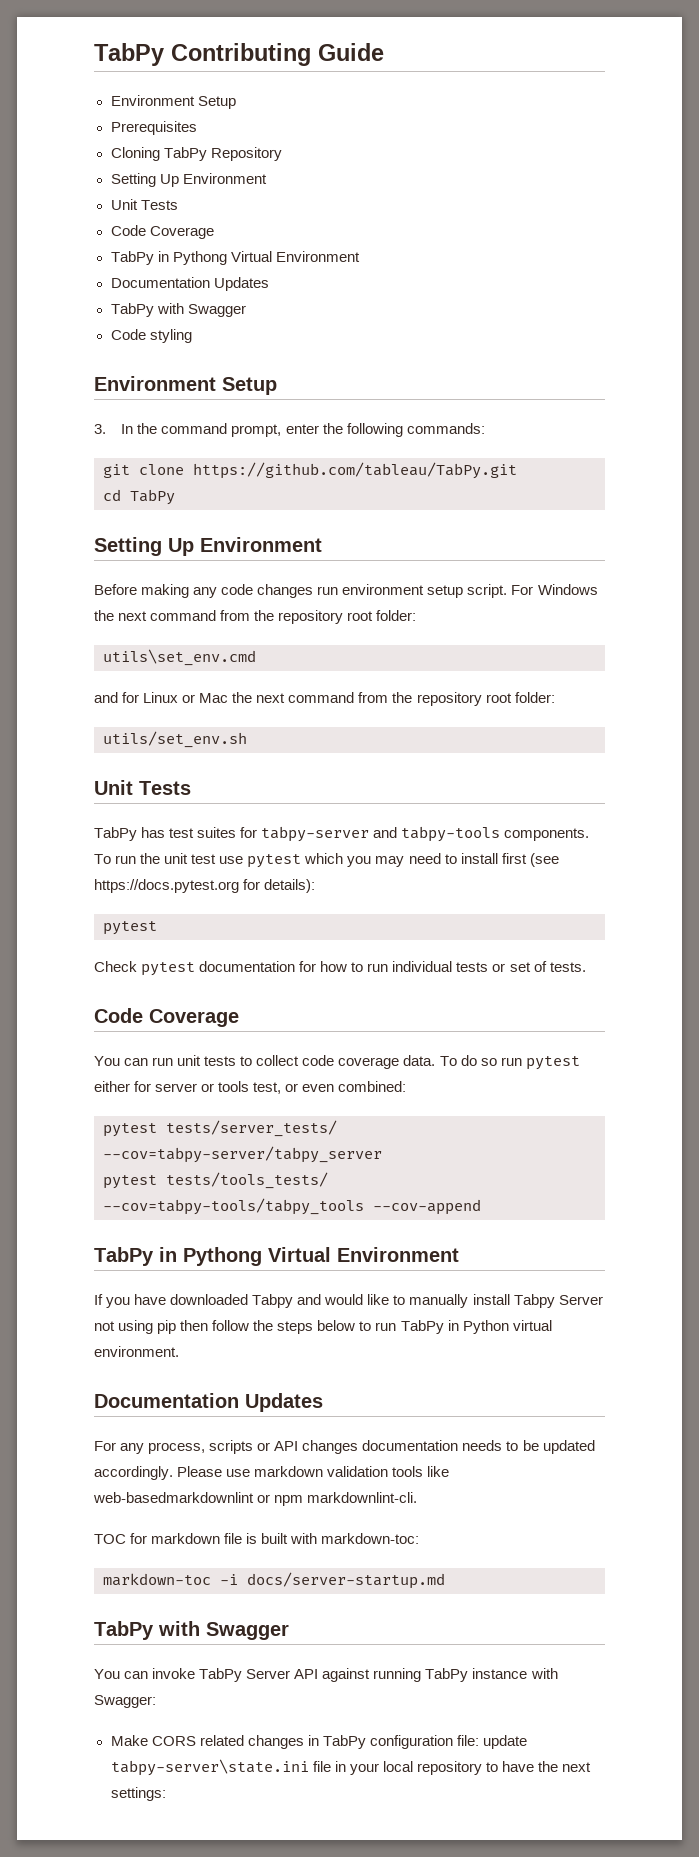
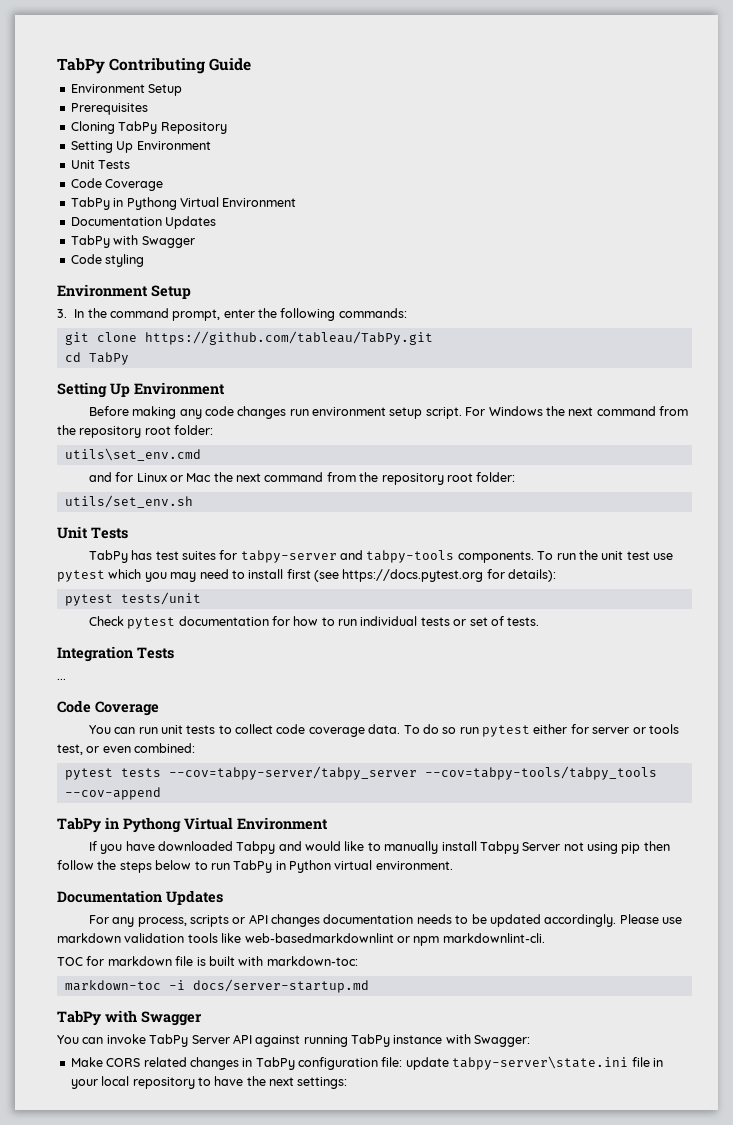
(157, 928) none -> [120,592,201,605] tests/unit
(586, 967) none -> [57,646,174,662] [57,678,66,680] // Integration Tests // ...
[166,1120,337,1137] tests/server_tests/ -> [120,768,161,777] tests
[103,1172,328,1189] // pytest tests/tools_tests/ -> (417, 773) none

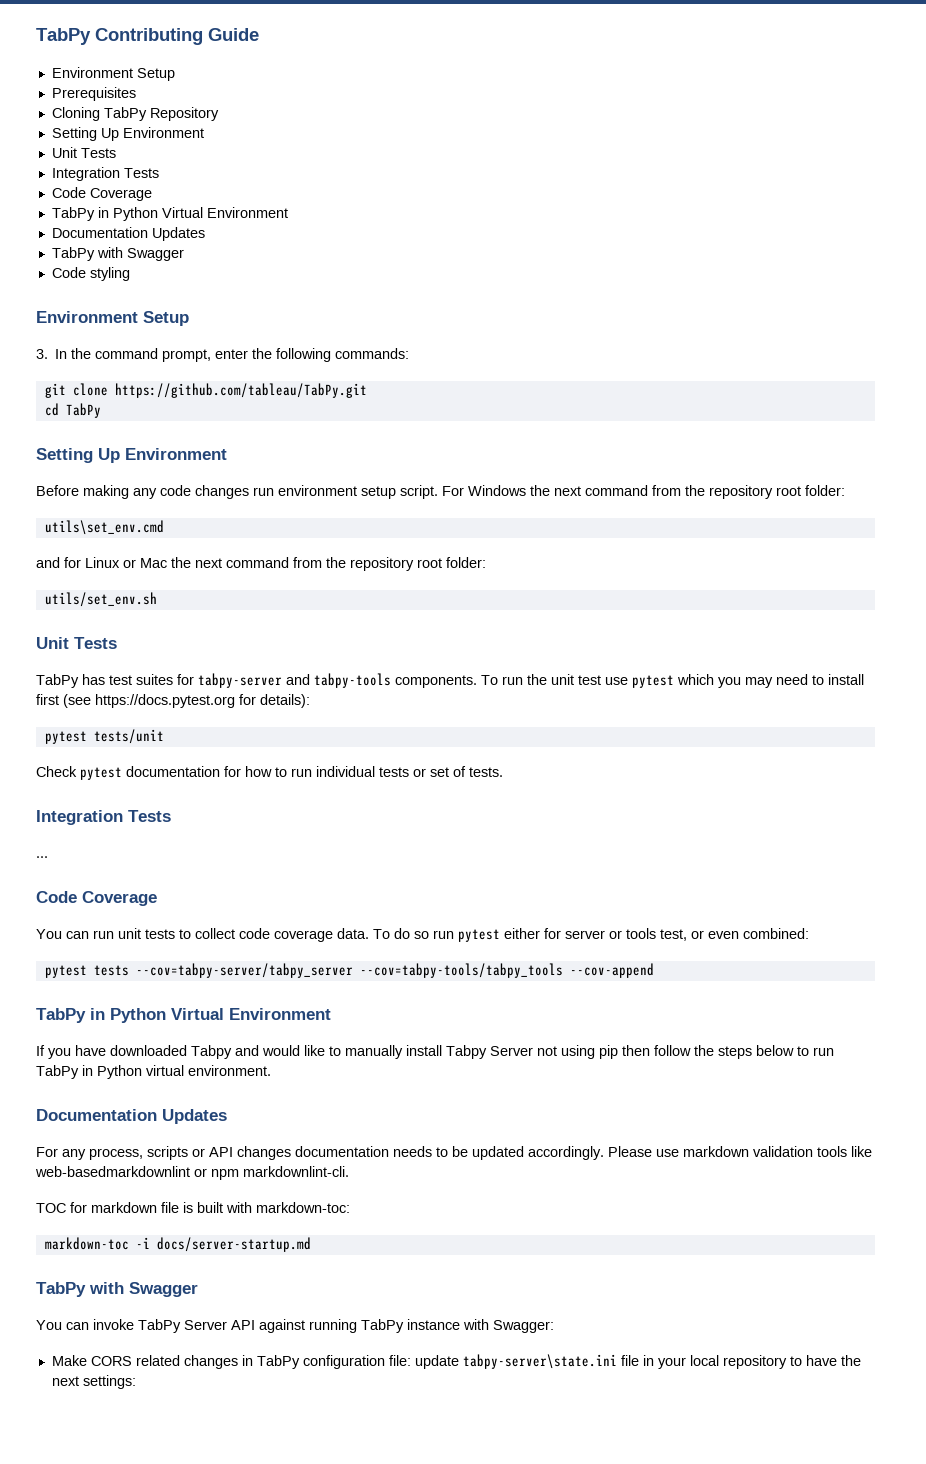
(131, 164) none -> [51,167,159,181] // Integration Tests
[126,197,177,210] Pythong -> [112,207,158,221] Python
[123,817,181,833] Pythong -> [110,1008,166,1023] Python

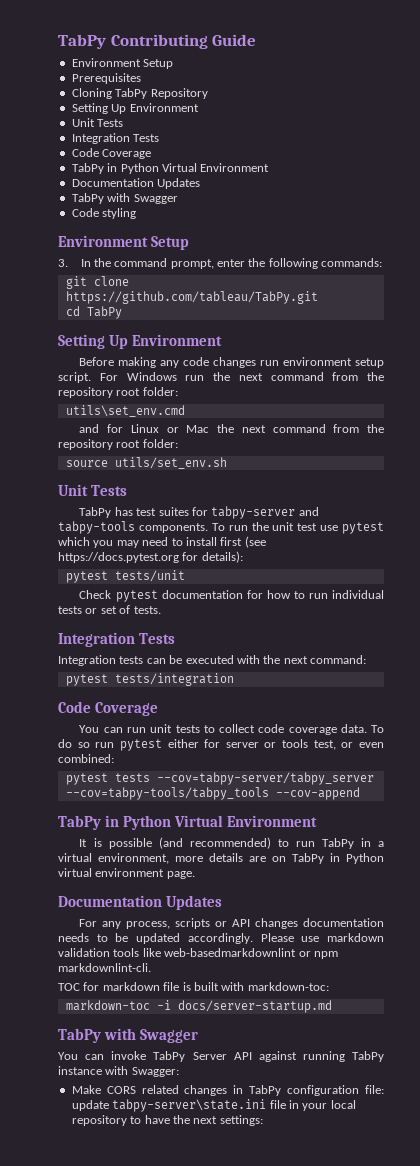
(526, 490) none -> [185,375,205,381] run
(486, 562) none -> [65,460,108,467] source
[36,856,48,858] ... -> [58,655,366,666] [65,673,234,686] Integration tests can be executed with the next command: // pytest tests/integration
[36,1045,834,1059] [36,1065,271,1079] If you have downloaded Tabpy and would like to manually install Tabpy Server not using pip then follow the steps below to run TabPy in Python virtual environment. -> [79,837,384,849] [58,853,384,864] [58,868,195,879] It is possible (and recommended) to run TabPy in a virtual environment, more details are on TabPy in Python virtual environment page.

